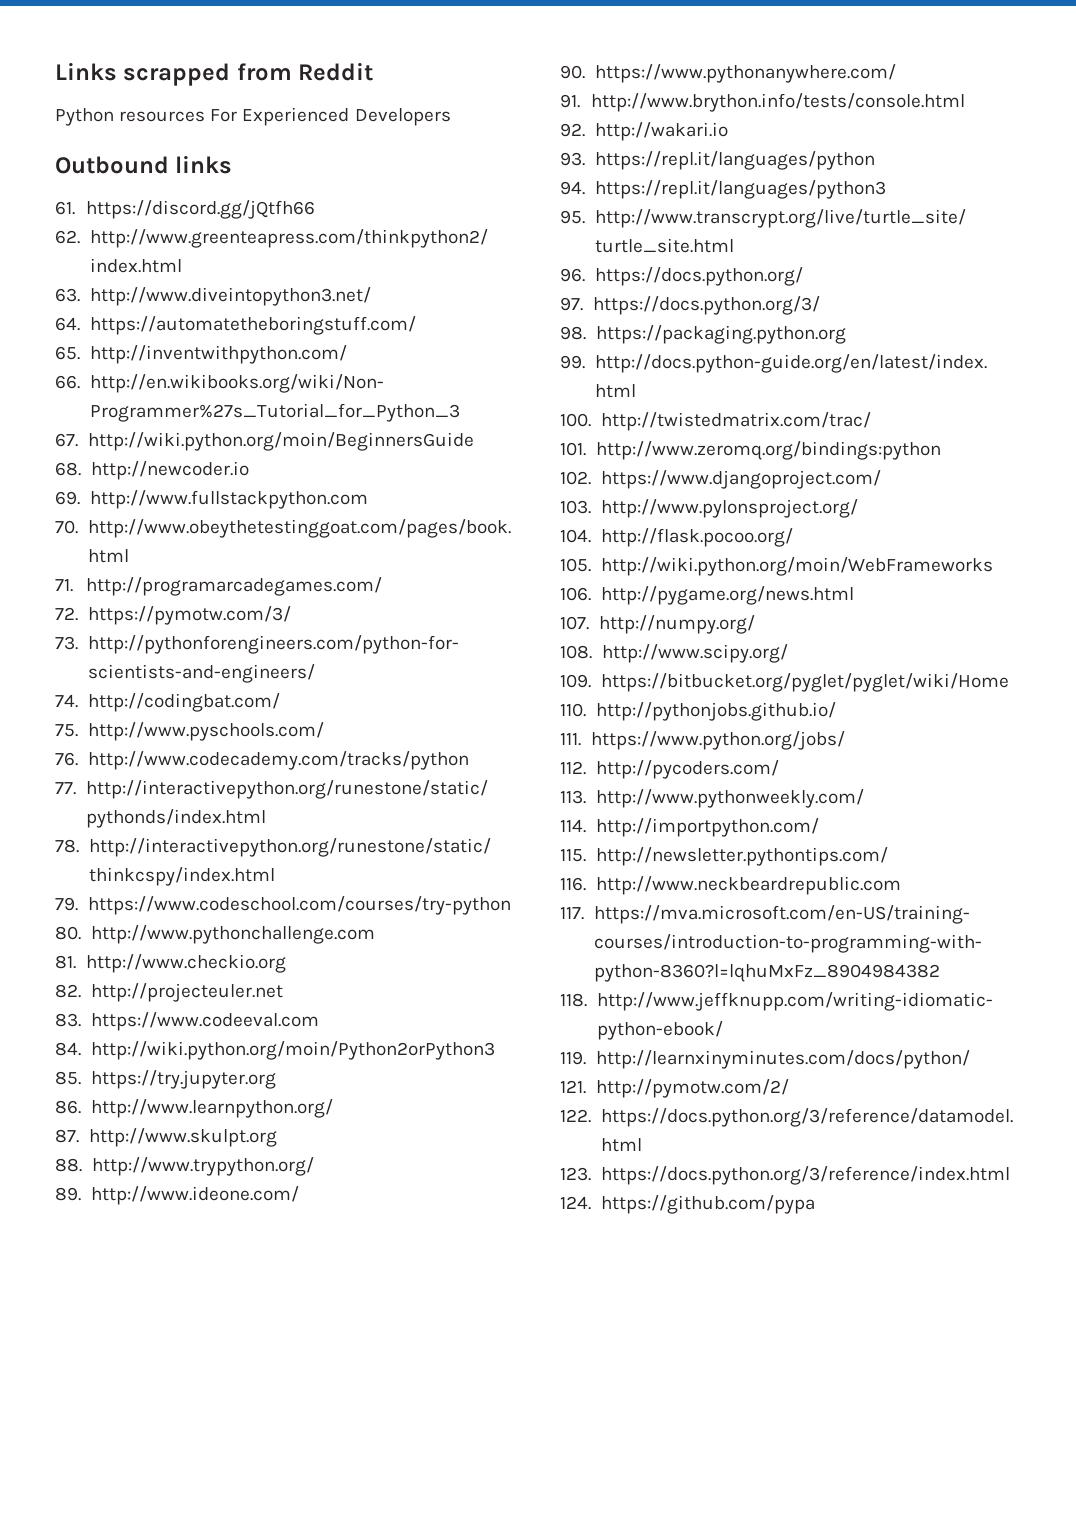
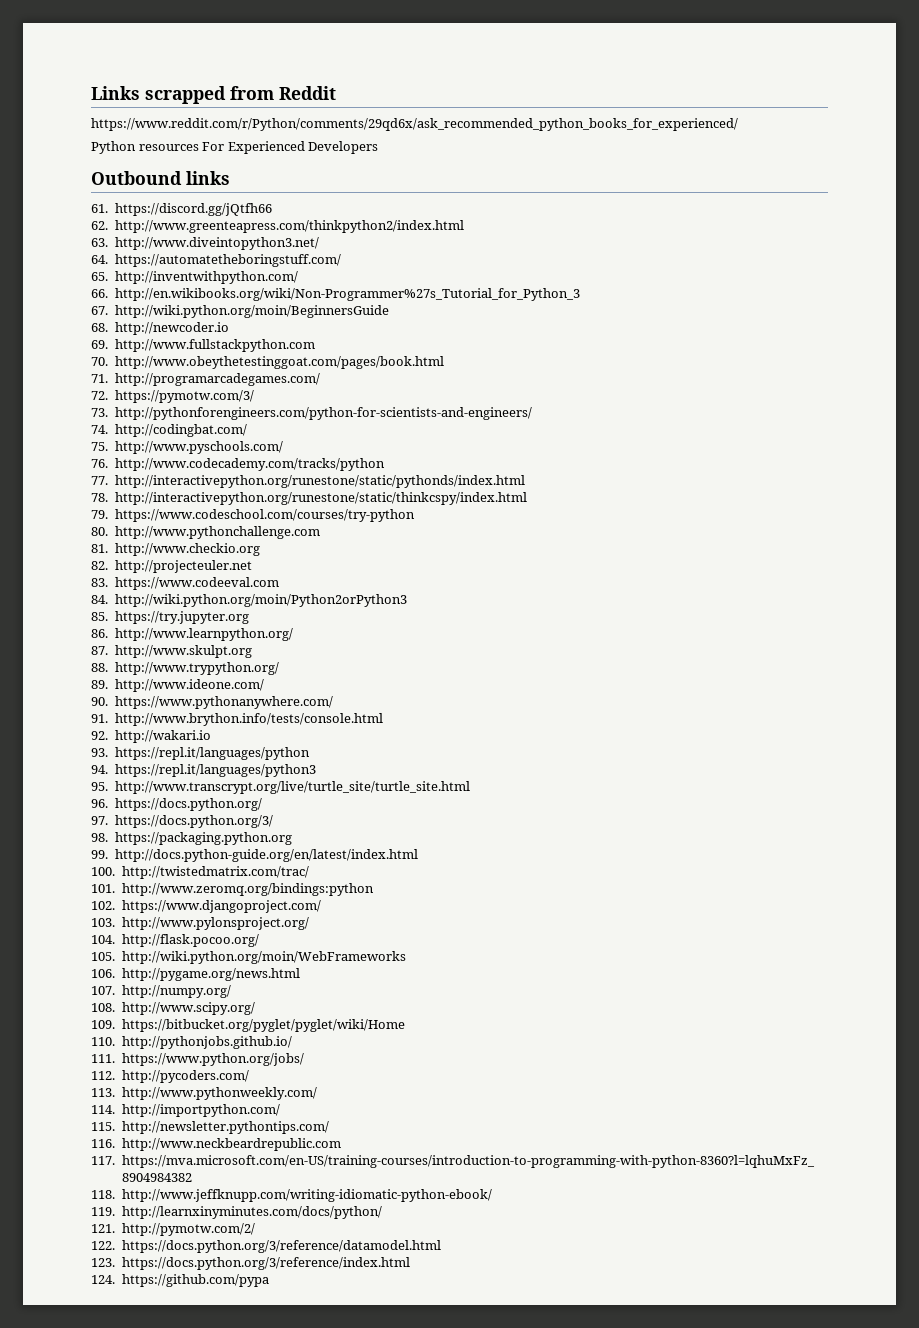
(374, 71) none -> [91,118,738,131] // https://www.reddit.com/r/Python/comments/29qd6x/ask_recommended_python_books_for_experienced/

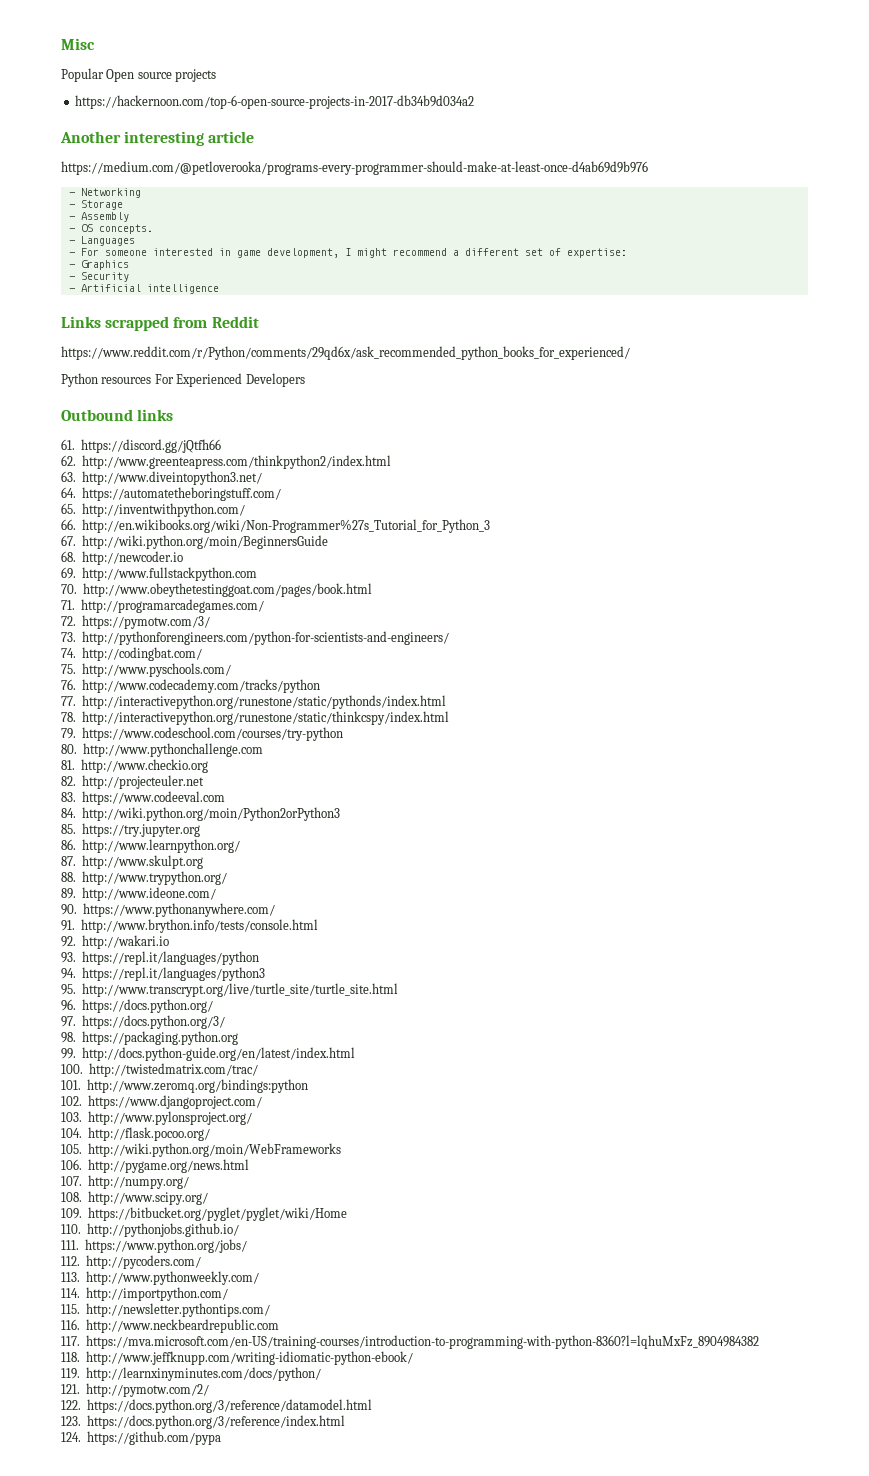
(91, 93) none -> [61,38,95,50] [61,68,217,82] [74,95,474,109] [60,131,255,146] [61,161,648,175] [68,188,141,198] [68,200,123,210] [68,212,129,222] [68,224,153,234] [68,236,135,246] [68,248,627,258] [68,260,129,270] [68,272,129,282] [68,284,219,294] Misc // Popular Open source projects // https://hackernoon.com/top-6-open-source-projects-in-2017-db34b9d034a2 // Another interesting article // https://medium.com/@petloverooka/programs-every-programmer-should-make-at-least-once-d4ab69d9b976 // - Networking // - Storage // - Assembly // - OS concepts. // - Languages // - For someone interested in game development, I might recommend a different set of expertise: // - Graphics // - Security // - Artificial intelligence //

